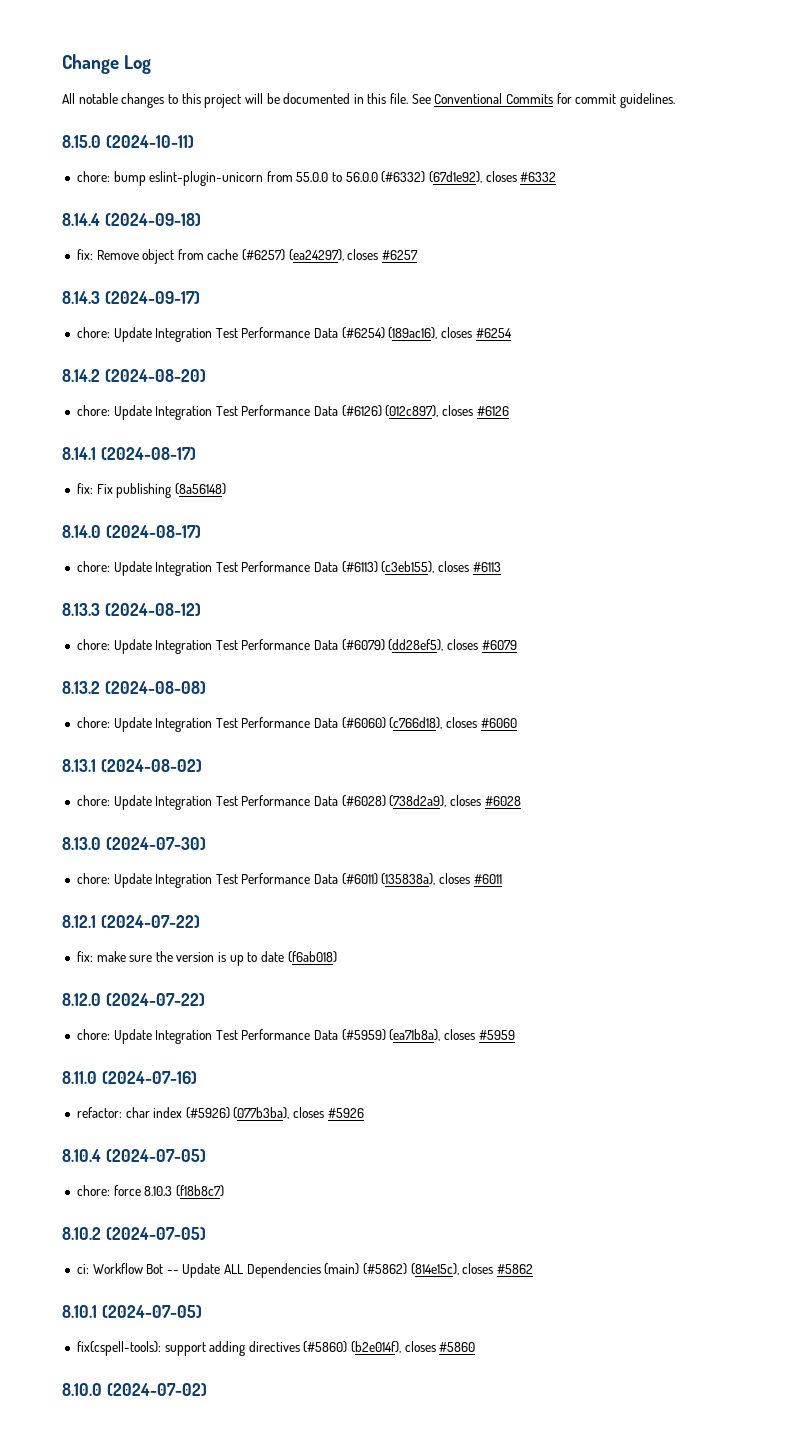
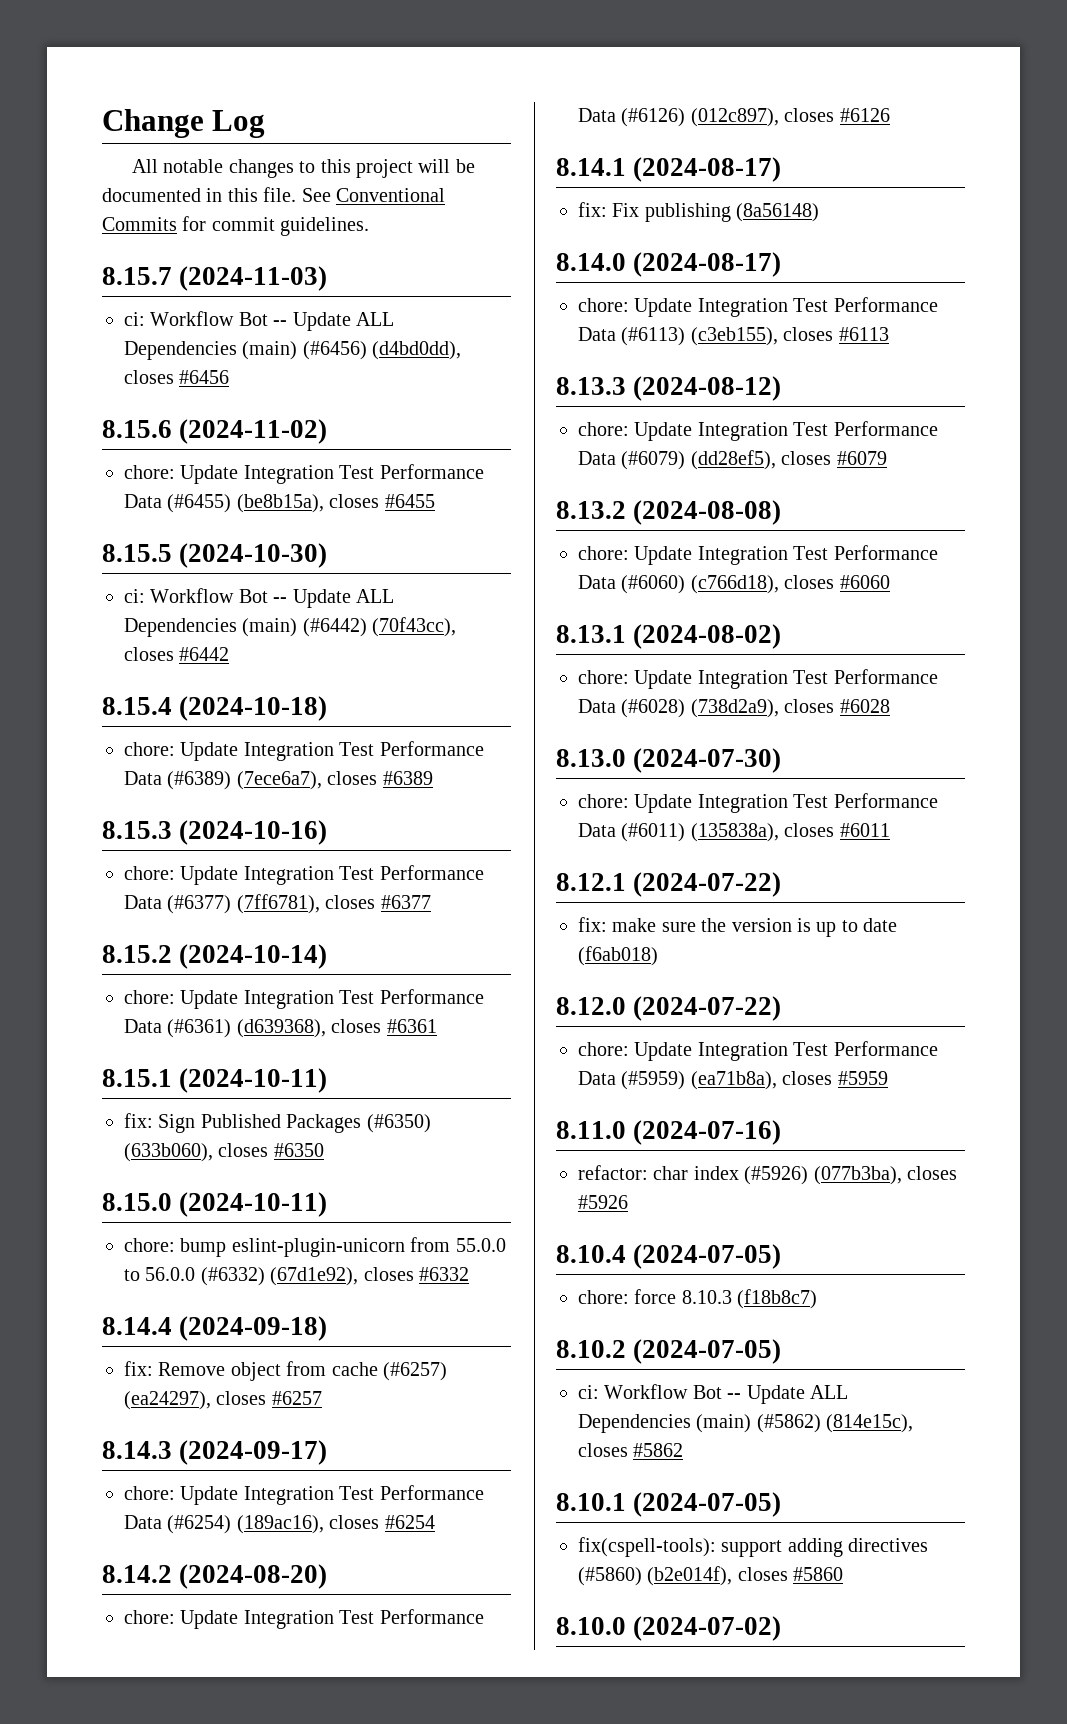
(675, 100) none -> [102,266,328,291] [124,311,394,331] [124,341,462,360] [124,370,230,384] [102,419,328,444] [124,464,484,484] [124,494,435,513] [102,543,328,568] [124,588,394,608] [124,617,457,637] [124,647,230,661] [102,696,328,721] [124,741,484,761] [124,771,433,790] [102,820,328,845] [124,865,484,885] [124,894,431,914] [102,944,328,969] [124,989,484,1009] [124,1019,437,1038] [102,1068,328,1093] [124,1113,431,1133] [124,1143,324,1162] // 8.15.7 (2024-11-03) // ci: Workflow Bot -- Update ALL Dependencies (main) (#6456) (d4bd0dd), closes #6456 // 8.15.6 (2024-11-02) // chore: Update Integration Test Performance Data (#6455) (be8b15a), closes #6455 // 8.15.5 (2024-10-30) // ci: Workflow Bot -- Update ALL Dependencies (main) (#6442) (70f43cc), closes #6442 // 8.15.4 (2024-10-18) // chore: Update Integration Test Performance Data (#6389) (7ece6a7), closes #6389 // 8.15.3 (2024-10-16) // chore: Update Integration Test Performance Data (#6377) (7ff6781), closes #6377 // 8.15.2 (2024-10-14) // chore: Update Integration Test Performance Data (#6361) (d639368), closes #6361 // 8.15.1 (2024-10-11) // fix: Sign Published Packages (#6350) (633b060), closes #6350

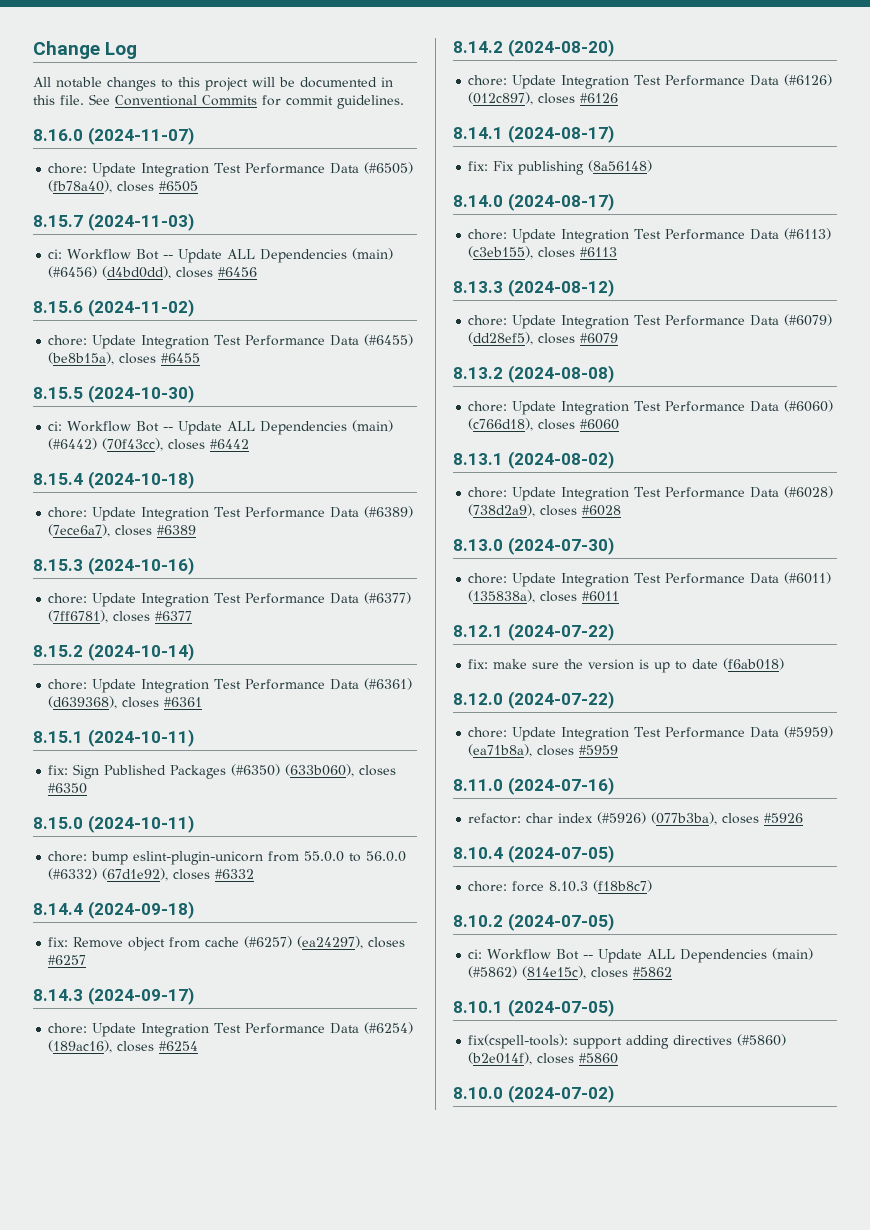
(370, 226) none -> [33,127,194,145] [48,162,414,177] [48,180,199,193] // 8.16.0 (2024-11-07) // chore: Update Integration Test Performance Data (#6505) (fb78a40), closes #6505

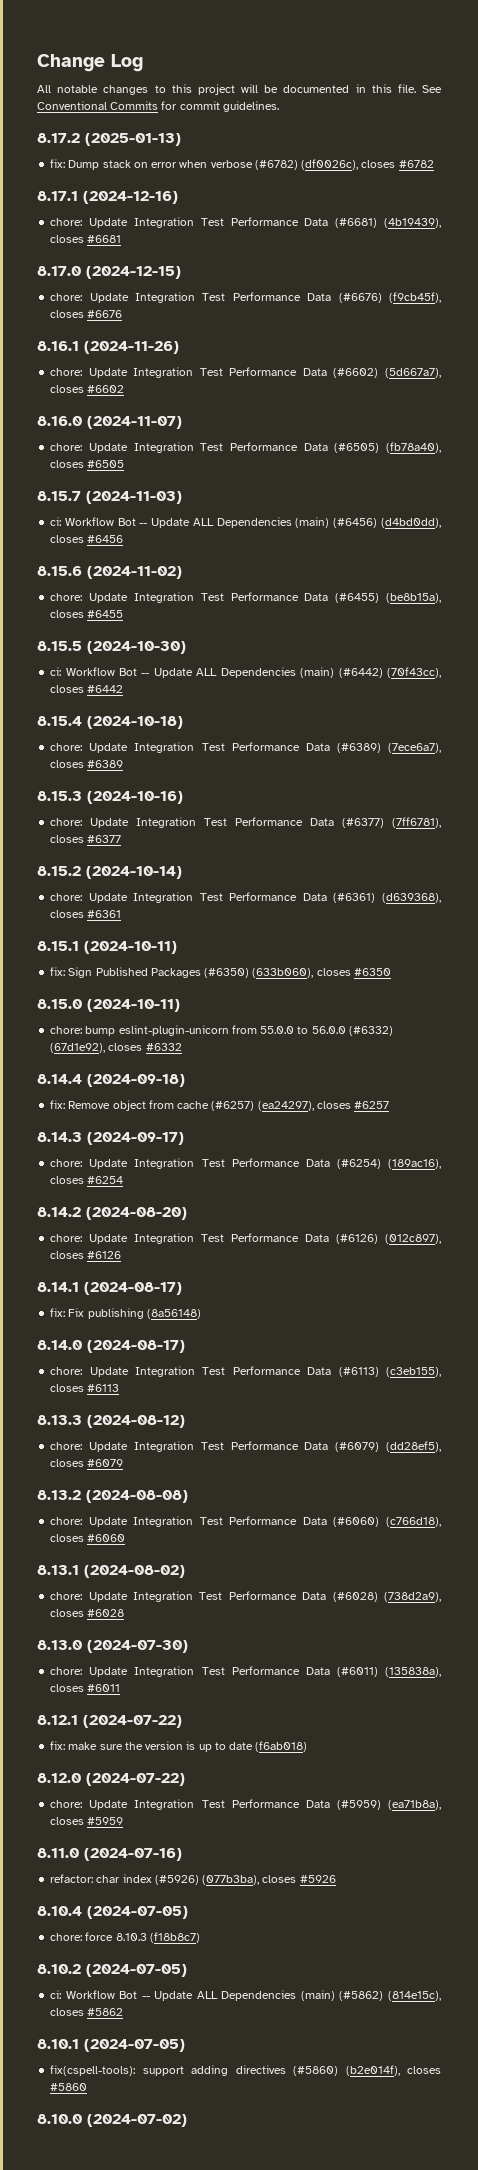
(404, 102) none -> [37,133,181,146] [50,159,434,170] [37,191,178,204] [50,217,441,228] [50,235,122,243] [37,266,181,279] [50,292,441,303] [50,310,123,318] [37,341,179,354] [50,367,441,378] [50,385,125,393] // 8.17.2 (2025-01-13) // fix: Dump stack on error when verbose (#6782) (df0026c), closes #6782 // 8.17.1 (2024-12-16) // chore: Update Integration Test Performance Data (#6681) (4b19439), closes #6681 // 8.17.0 (2024-12-15) // chore: Update Integration Test Performance Data (#6676) (f9cb45f), closes #6676 // 8.16.1 (2024-11-26) // chore: Update Integration Test Performance Data (#6602) (5d667a7), closes #6602

